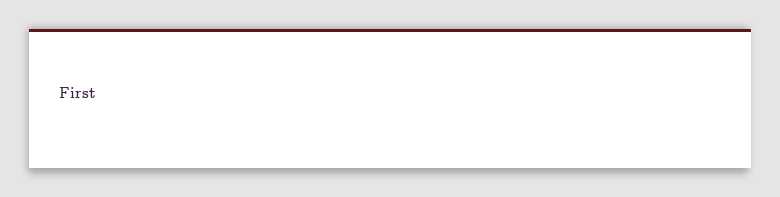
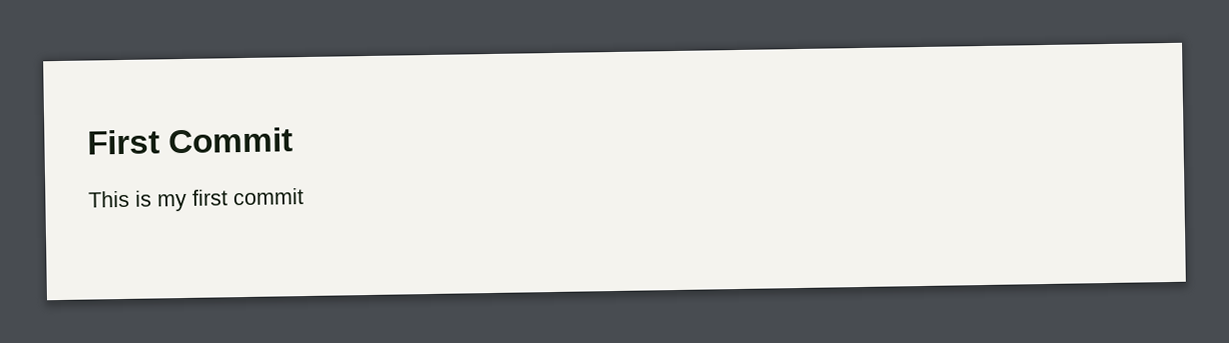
(96, 92) none -> [168,127,294,154] [88,188,304,212] Commit // This is my first commit

